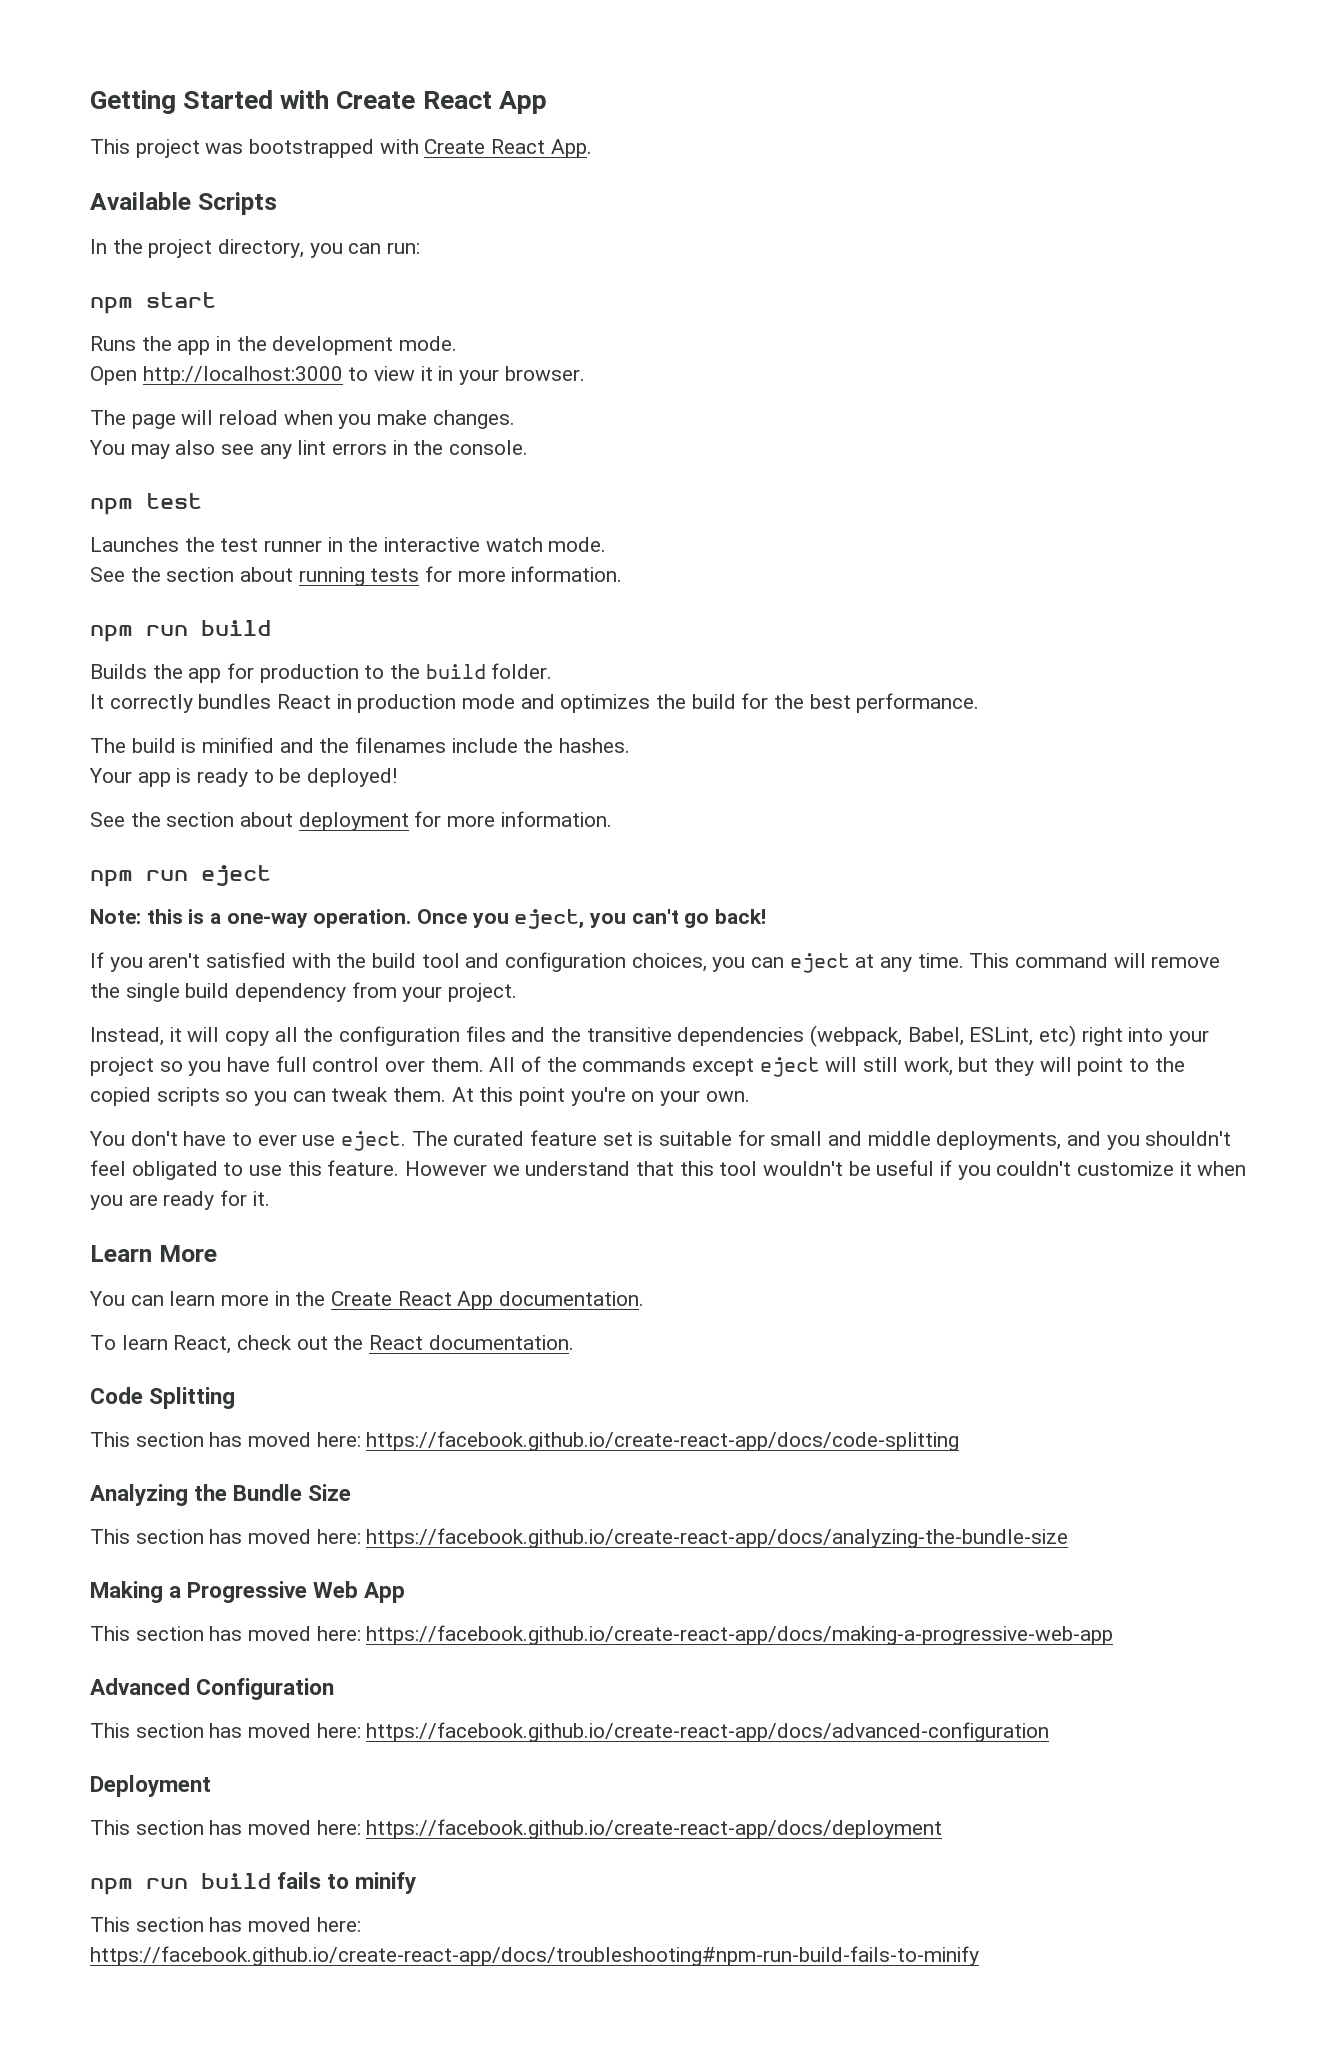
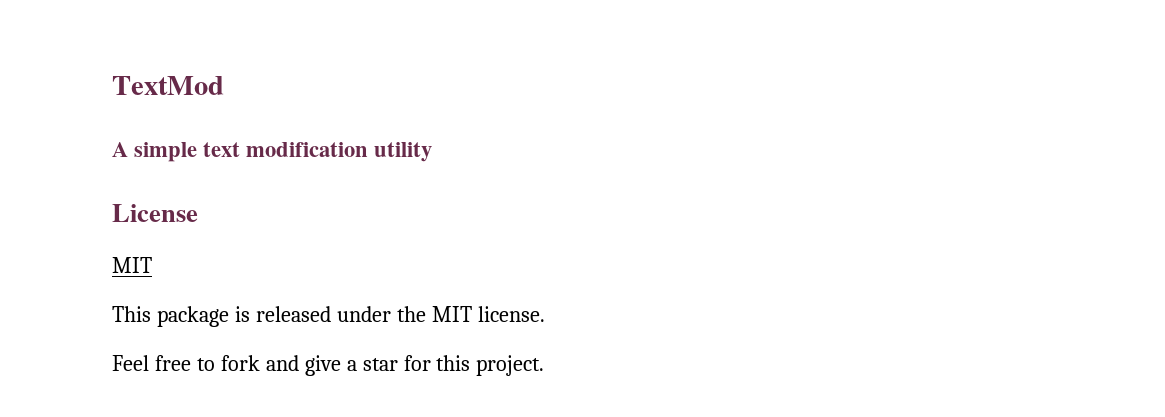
[90,90,547,114] [90,139,592,158] [90,192,277,215] [90,239,421,258] [90,292,216,314] [90,336,458,355] [90,366,585,385] [90,410,515,429] [89,440,529,459] [90,493,202,515] [90,537,607,552] [90,566,623,586] [90,620,271,642] [90,663,553,683] [90,693,980,713] [90,737,631,753] [89,768,398,787] [90,811,612,831] [90,865,271,887] [90,909,767,929] [90,952,1221,973] [90,982,518,1002] [90,1025,1210,1047] [90,1056,1185,1077] [90,1087,750,1106] [89,1130,1232,1151] [90,1160,1247,1180] [90,1190,270,1210] [90,1245,217,1262] [89,1291,645,1310] [90,1335,574,1354] [90,1387,236,1409] [90,1431,960,1451] [90,1484,352,1506] [90,1528,1069,1548] [90,1581,406,1603] [90,1625,1114,1645] [90,1678,335,1700] [90,1722,1050,1742] [90,1775,211,1797] [90,1819,943,1839] [90,1872,417,1895] [90,1917,361,1932] [90,1946,979,1966] Getting Started with Create React App // This project was bootstrapped with Create React App. // Available Scripts // In the project directory, you can run: // npm start // Runs the app in the development mode. // Open http://localhost:3000 to view it in your browser. // The page will reload when you make changes. // You may also see any lint errors in the console. // npm test // Launches the test runner in the interactive watch mode. // See the section about running tests for more information. // npm run build // Builds the app for production to the build folder. // It correctly bundles React in production mode and optimizes the build for the best performance. // The build is minified and the filenames include the hashes. // Your app is ready to be deployed! // See the section about deployment for more information. // npm run eject // Note: this is a one-way operation. Once you eject, you can't go back! // If you aren't satisfied with the build tool and configuration choices, you can eject at any time. This command will remove the single build dependency from your project. // Instead, it will copy all the configuration files and the transitive dependencies (webpack, Babel, ESLint, etc) right into your project so you have full control over them. All of the commands except eject will still work, but they will point to the copied scripts so you can tweak them. At this point you're on your own. // You don't have to ever use eject. The curated feature set is suitable for small and middle deployments, and you shouldn't feel obligated to use this feature. However we understand that this tool wouldn't be useful if you couldn't customize it when you are ready for it. // Learn More // You can learn more in the Create React App documentation. // To learn React, check out the React documentation. // Code Splitting // This section has moved here: https://facebook.github.io/create-react-app/docs/code-splitting // Analyzing the Bundle Size // This section has moved here: https://facebook.github.io/create-react-app/docs/analyzing-the-bundle-size // Making a Progressive Web App // This section has moved here: https://facebook.github.io/create-react-app/docs/making-a-progressive-web-app // Advanced Configuration // This section has moved here: https://facebook.github.io/create-react-app/docs/advanced-configuration // Deployment // This section has moved here: https://facebook.github.io/create-react-app/docs/deployment // npm run build fails to minify // This section has moved here: https://facebook.github.io/create-react-app/docs/troubleshooting#npm-run-build-fails-to-minify -> [112,76,224,95] [112,142,433,162] [112,204,198,222] [112,257,152,273] [112,306,545,327] [112,355,545,376] TextMod // A simple text modification utility // License // MIT // This package is released under the MIT license. // Feel free to fork and give a star for this project.

